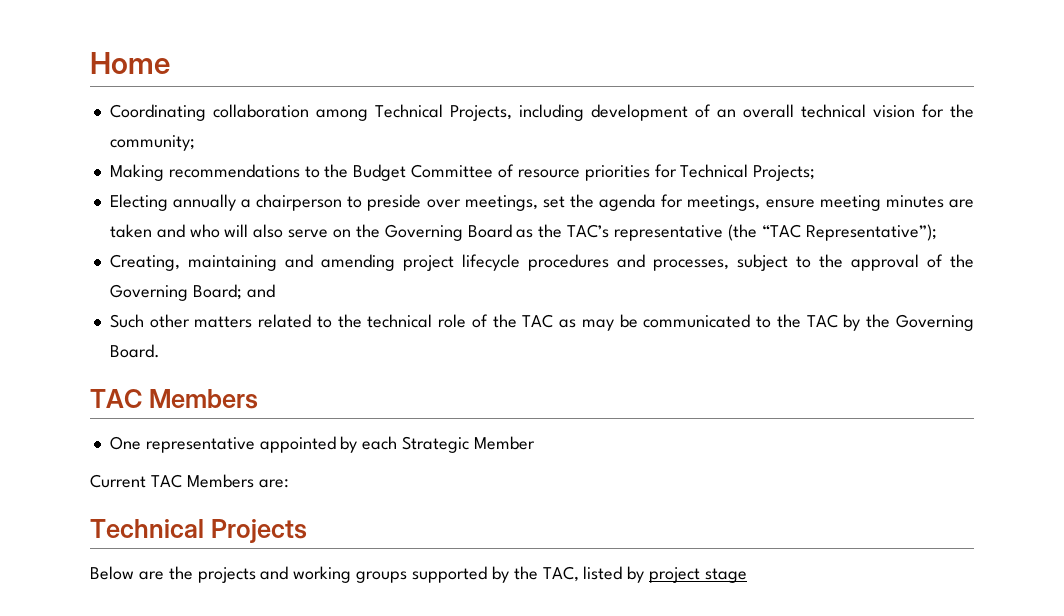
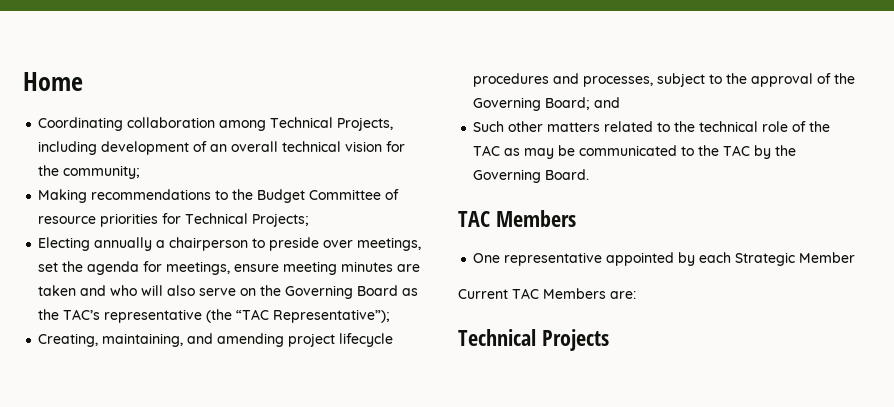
[187,255,277,271] maintaining -> [102,333,184,347] maintaining,
[90,566,748,583] // Below are the projects and working groups supported by the TAC, listed by project stage -> (609, 340) none

